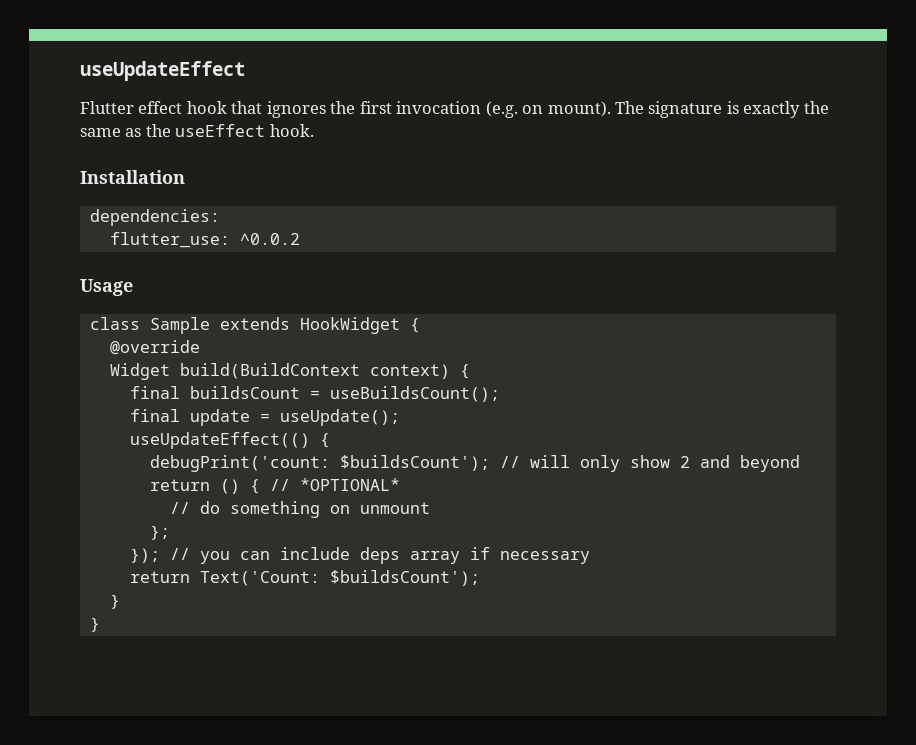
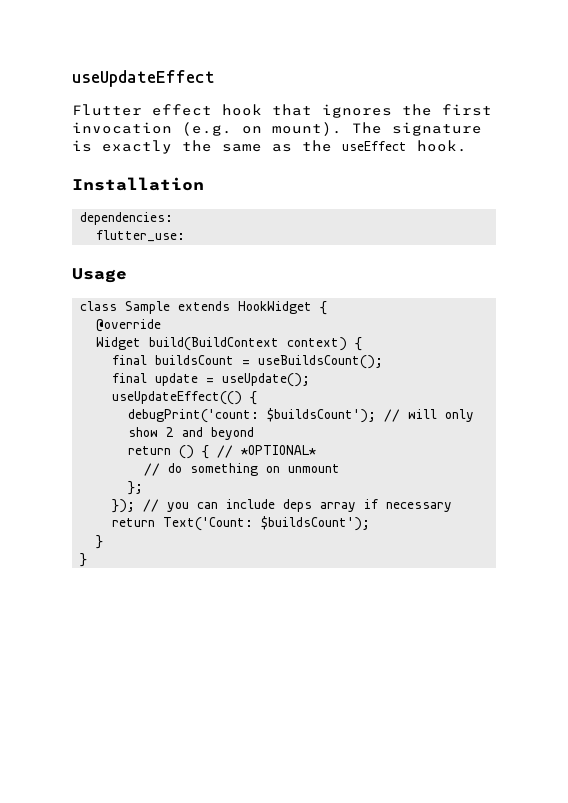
[239,233,300,245] ^0.0.2 -> (186, 236) none

